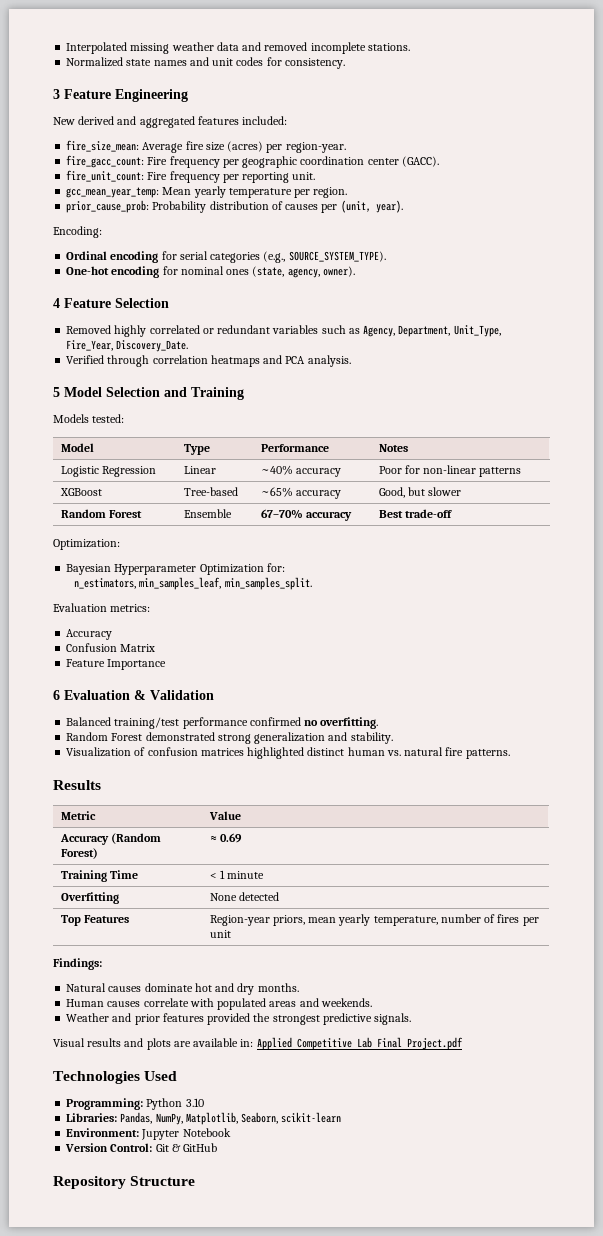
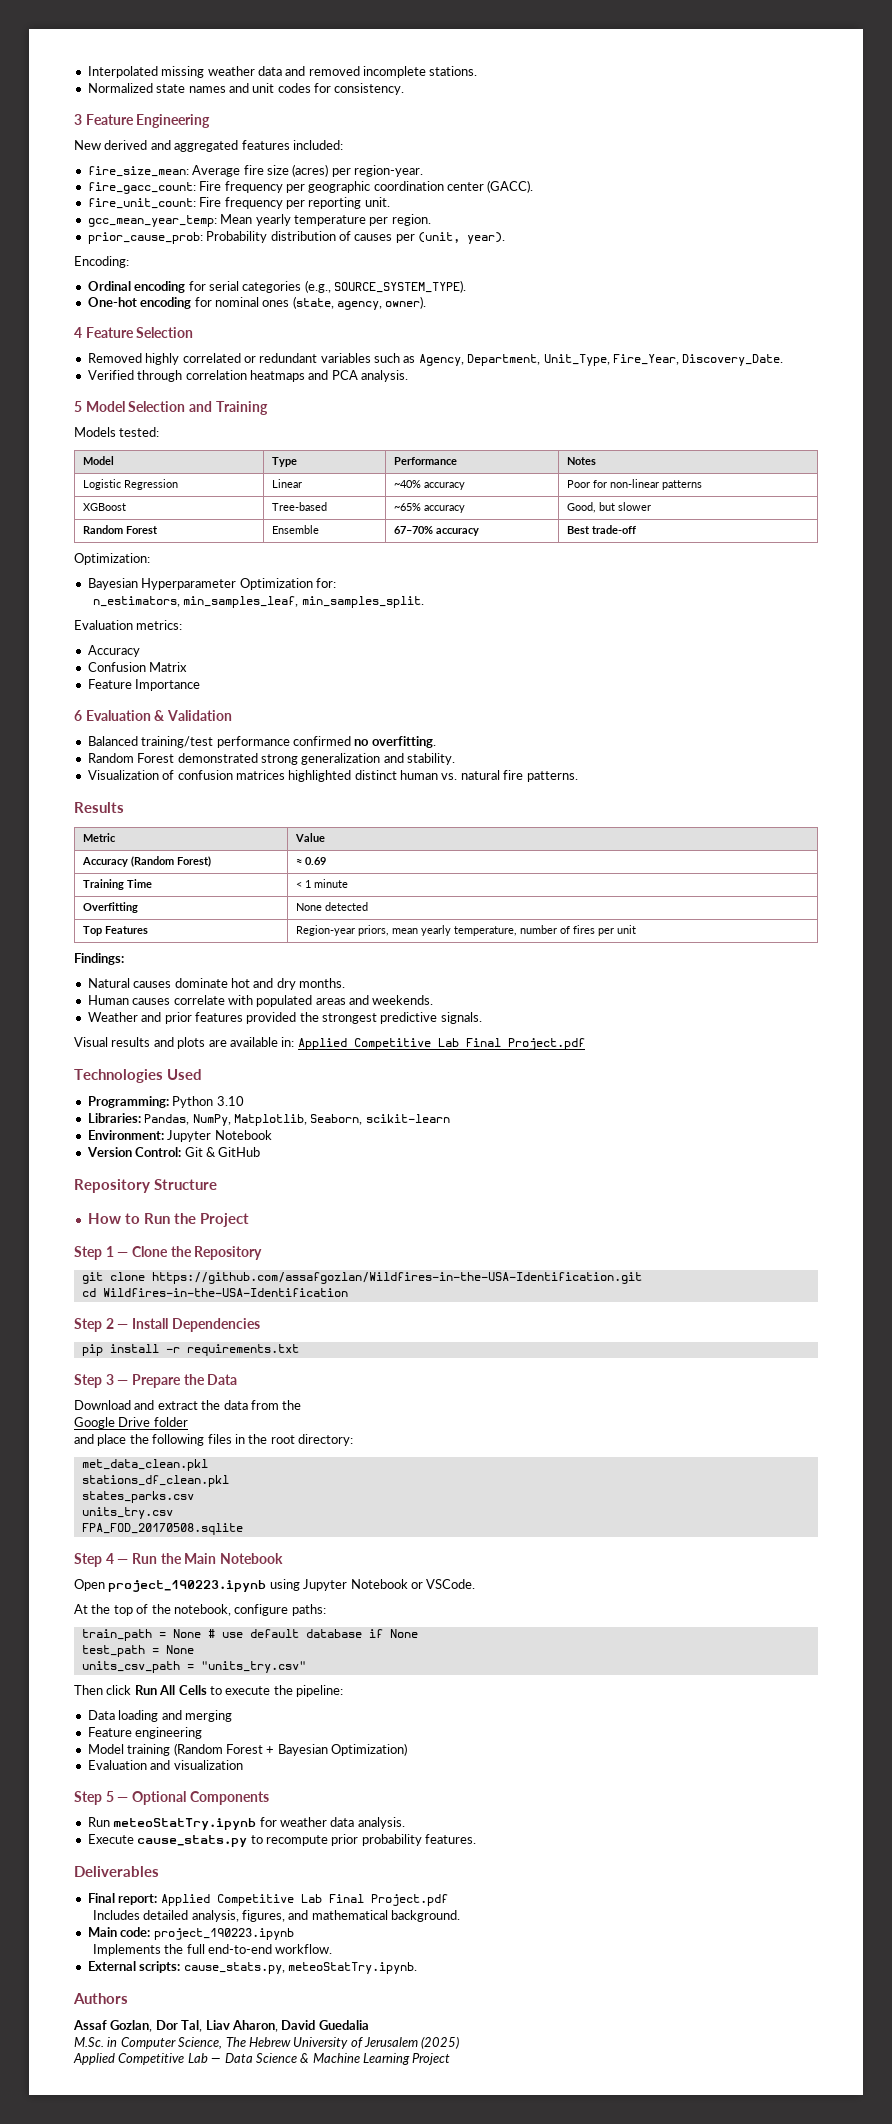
(196, 1181) none -> [87,1213,249,1227] [74,1246,263,1260] [81,1272,642,1284] [81,1288,348,1297] [74,1318,260,1332] [81,1344,299,1356] [74,1374,238,1388] [74,1400,302,1410] [74,1417,188,1429] [74,1434,353,1446] [81,1459,208,1471] [81,1475,229,1487] [81,1491,194,1503] [81,1507,173,1519] [81,1523,243,1535] [74,1553,283,1567] [74,1579,476,1592] [74,1604,326,1616] [81,1629,418,1641] [81,1645,194,1657] [81,1661,306,1673] [74,1685,343,1697] [87,1710,232,1722] [87,1727,203,1739] [87,1743,407,1756] [87,1760,243,1770] [74,1791,269,1805] [87,1817,405,1830] [87,1834,476,1847] [74,1866,159,1877] [87,1893,448,1906] [92,1910,461,1922] [87,1927,294,1940] [92,1944,333,1956] [87,1961,417,1974] [73,1993,128,2004] [73,2020,369,2032] [74,2036,460,2049] [73,2053,451,2065] // How to Run the Project // Step 1 — Clone the Repository // git clone https://github.com/assafgozlan/Wildfires-in-the-USA-Identification.git // cd Wildfires-in-the-USA-Identification // Step 2 — Install Dependencies // pip install -r requirements.txt // Step 3 — Prepare the Data // Download and extract the data from the // Google Drive folder // and place the following files in the root directory: // met_data_clean.pkl // stations_df_clean.pkl // states_parks.csv // units_try.csv // FPA_FOD_20170508.sqlite // Step 4 — Run the Main Notebook // Open project_190223.ipynb using Jupyter Notebook or VSCode. // At the top of the notebook, configure paths: // train_path = None # use default database if None // test_path = None // units_csv_path = "units_try.csv" // Then click Run All Cells to execute the pipeline: // Data loading and merging // Feature engineering // Model training (Random Forest + Bayesian Optimization) // Evaluation and visualization // Step 5 — Optional Components // Run meteoStatTry.ipynb for weather data analysis. // Execute cause_stats.py to recompute prior probability features. // Deliverables // Final report: Applied Competitive Lab Final Project.pdf // Includes detailed analysis, figures, and mathematical background. // Main code: project_190223.ipynb // Implements the full end-to-end workflow. // External scripts: cause_stats.py, meteoStatTry.ipynb. // Authors // Assaf Gozlan, Dor Tal, Liav Aharon, David Guedalia // M.Sc. in Computer Science, The Hebrew University of Jerusalem (2025) // Applied Competitive Lab — Data Science & Machine Learning Project

